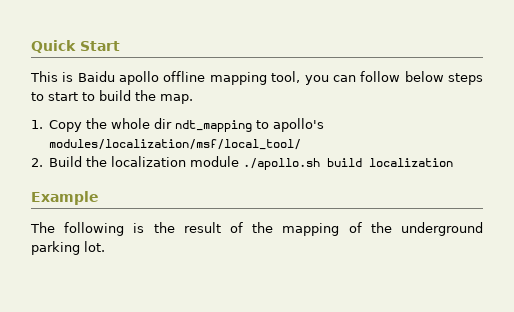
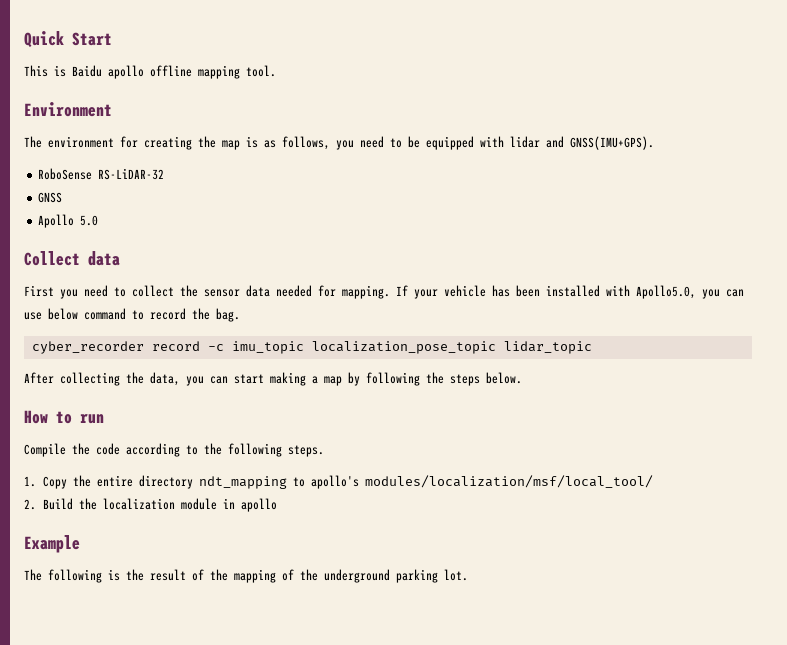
[271,71,484,85] [31,90,193,104] tool, you can follow below steps to start to build the map. -> [246,65,276,77] [24,102,112,117] [24,136,654,150] [38,168,165,180] [38,192,63,203] [38,214,99,228] [24,251,120,266] [24,285,744,299] [24,308,240,322] [31,341,592,354] [24,372,522,386] [24,410,104,424] [24,443,324,457] tool. // Environment // The environment for creating the map is as follows, you need to be equipped with lidar and GNSS(IMU+GPS). // RoboSense RS-LiDAR-32 // GNSS // Apollo 5.0 // Collect data // First you need to collect the sensor data needed for mapping. If your vehicle has been installed with Apollo5.0, you can use below command to record the bag. // cyber_recorder record -c imu_topic localization_pose_topic lidar_topic // After collecting the data, you can start making a map by following the steps below. // How to run // Compile the code according to the following steps.
[111,118,173,129] whole dir -> [96,475,193,489] entire directory
[243,158,454,170] ./apollo.sh build localization -> [222,498,277,512] in apollo

